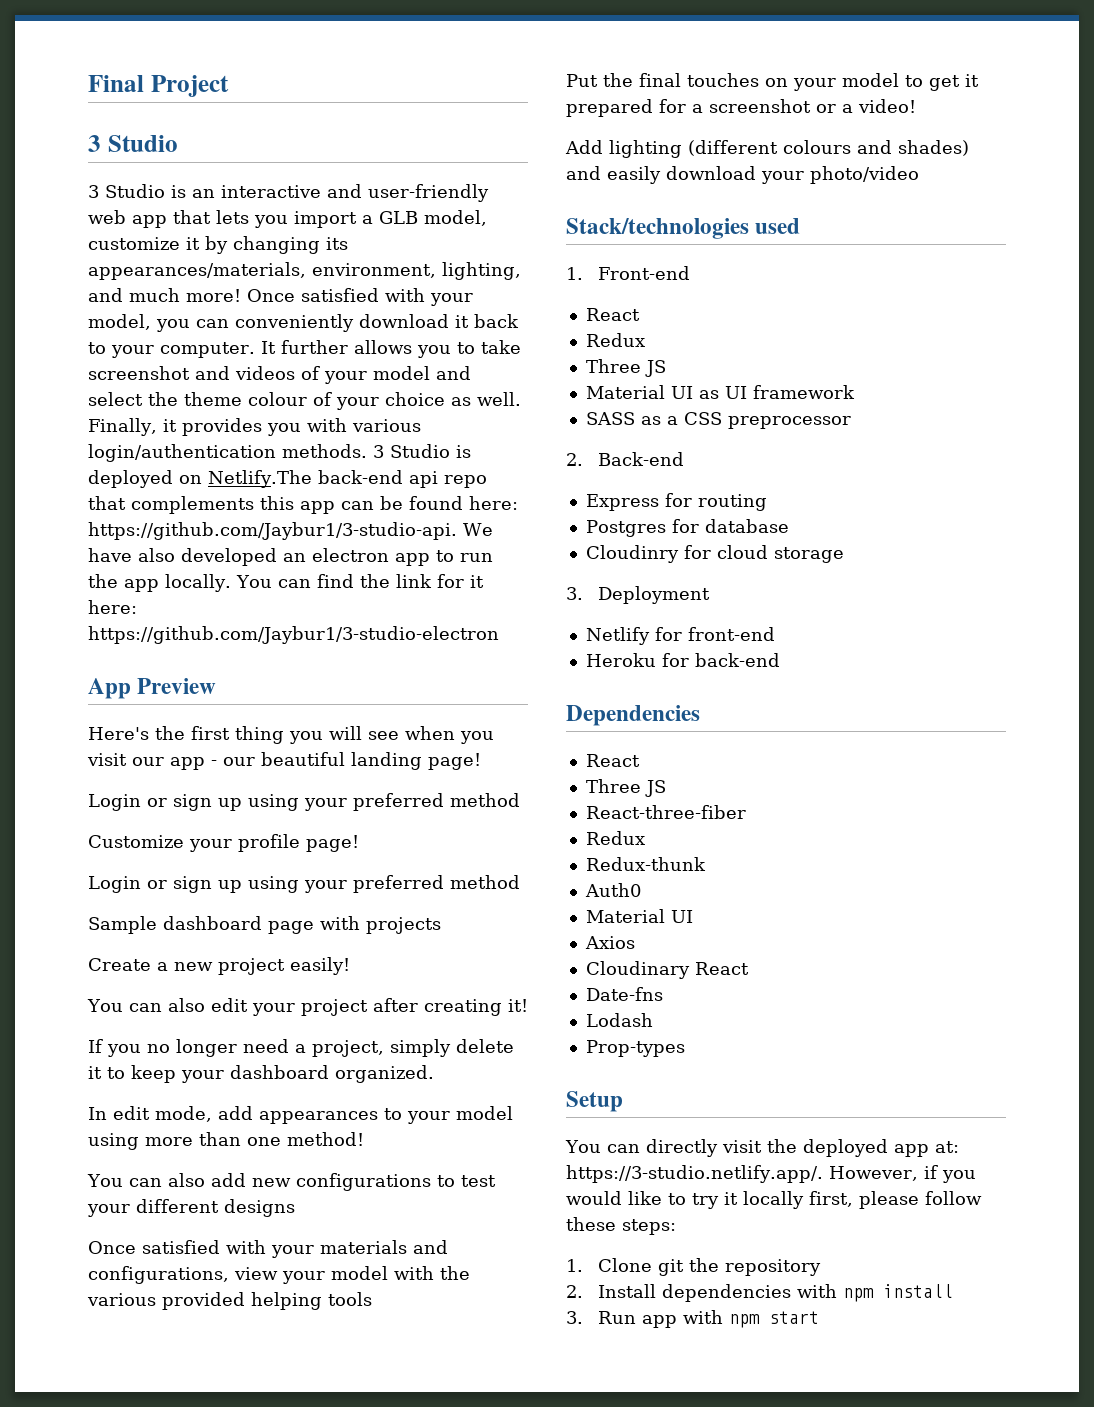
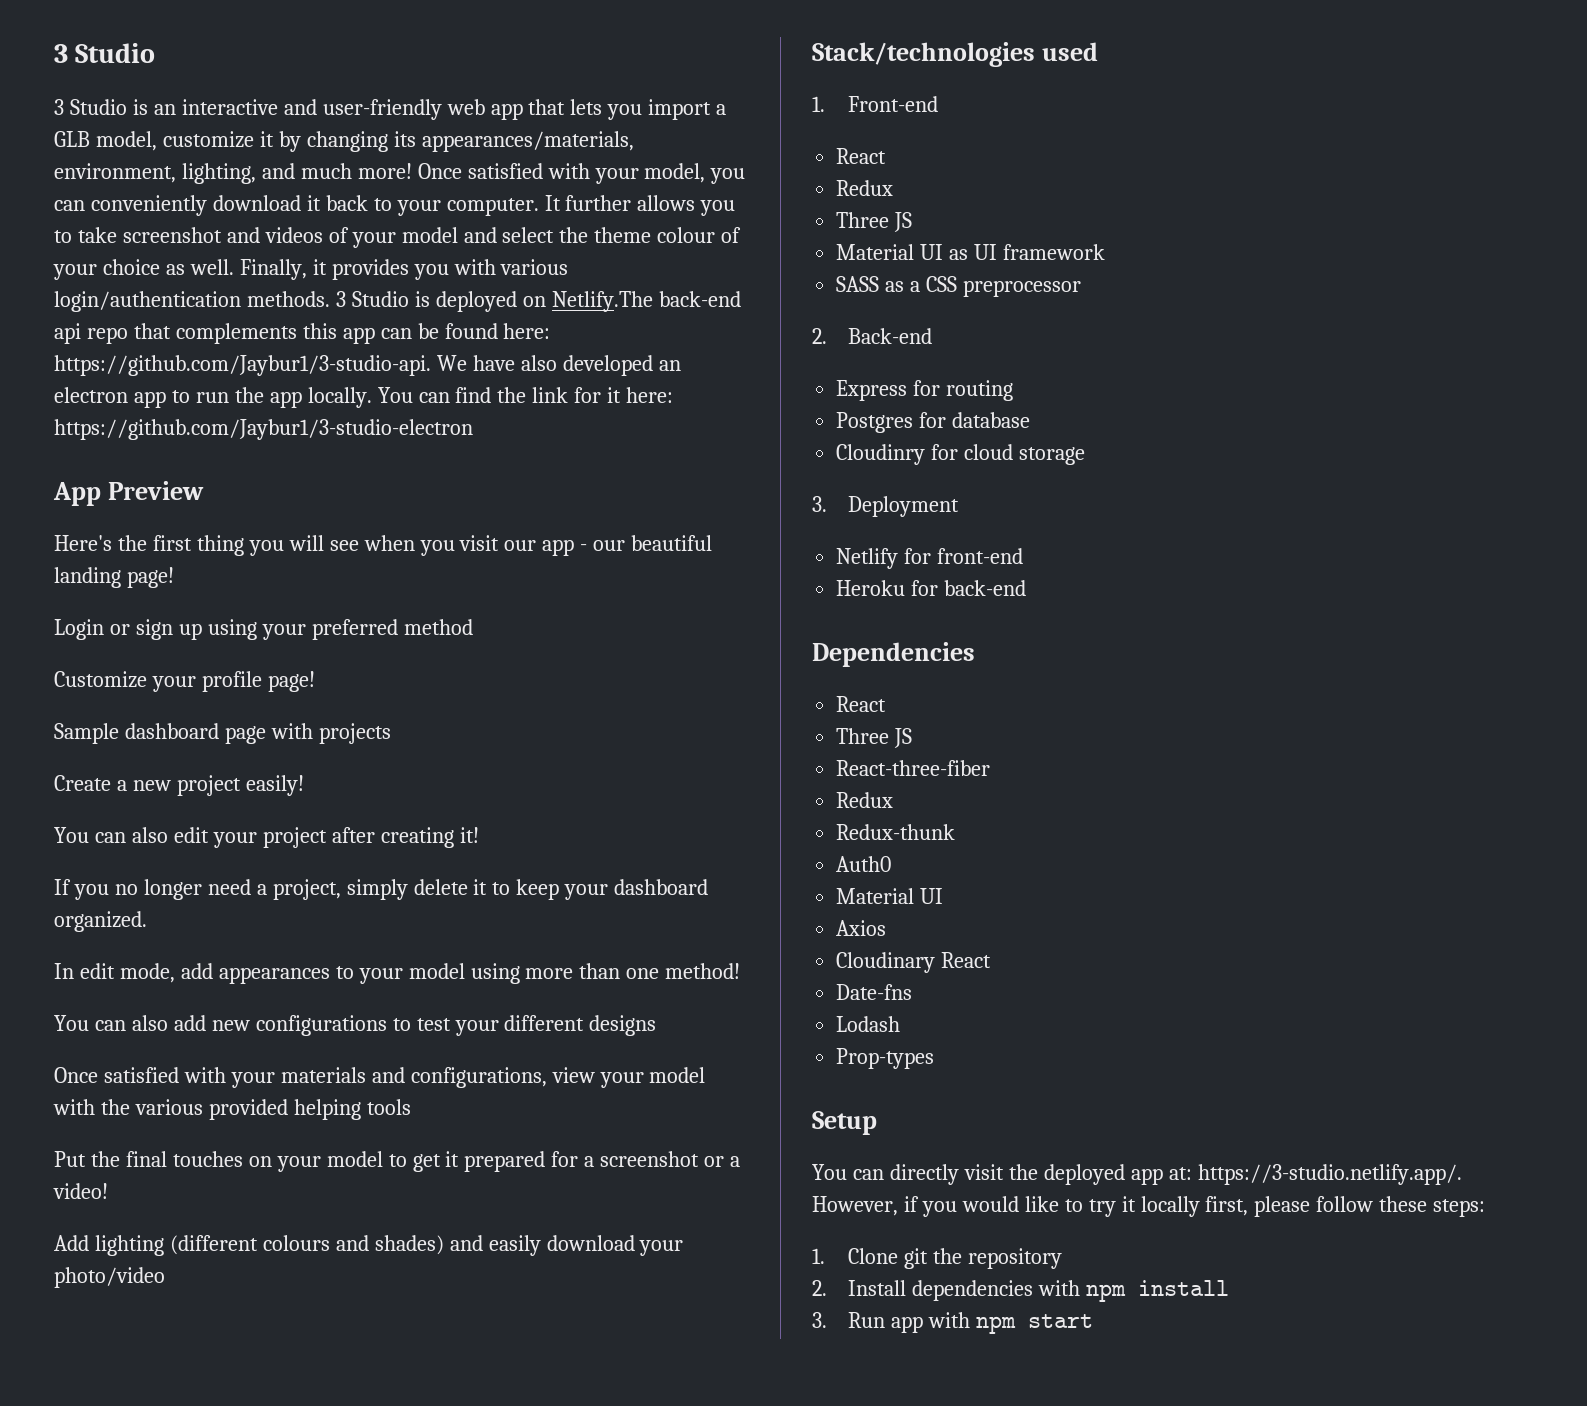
[88,75,229,97] Final Project // -> (54, 53) none
[88,875,520,893] // Login or sign up using your preferred method -> (315, 681) none

